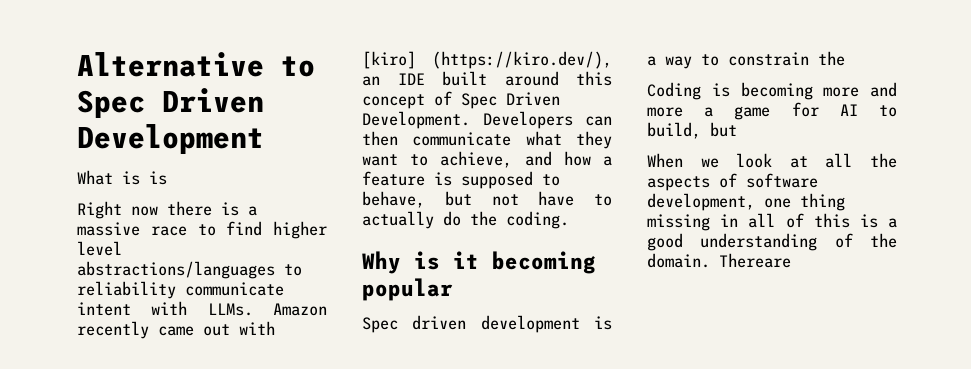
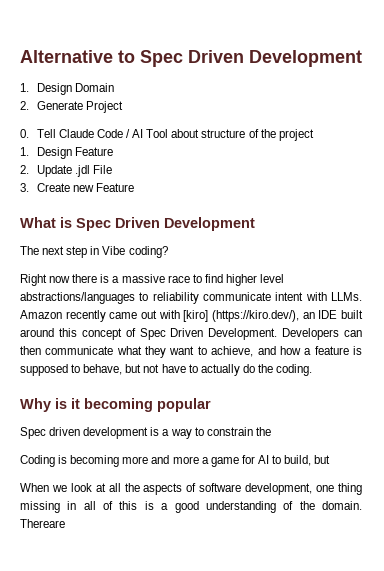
[77,170,167,185] What is is -> [20,83,114,95] [20,101,123,113] [20,129,314,141] [20,147,113,159] [20,165,112,177] [20,183,134,192] [20,217,255,231] [20,246,168,258] 1. Design Domain // 2. Generate Project // 0. Tell Claude Code / AI Tool about structure of the project // 1. Design Feature // 2. Update .jdl File // 3. Create new Feature // What is Spec Driven Development // The next step in Vibe coding?

